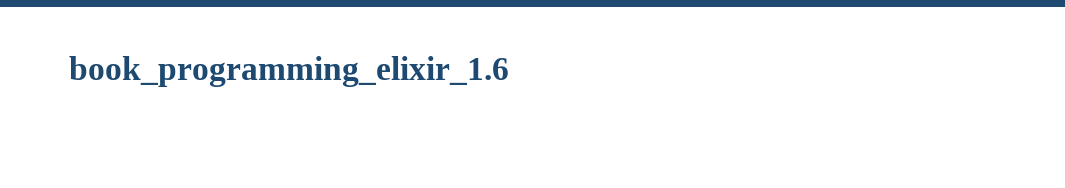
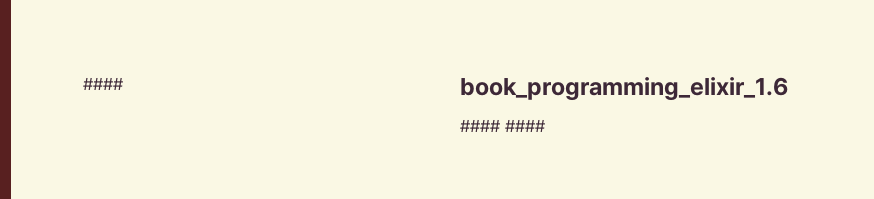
(69, 71) none -> [83,77,124,90] #### //
(509, 71) none -> [460,119,546,132] // #### ####

